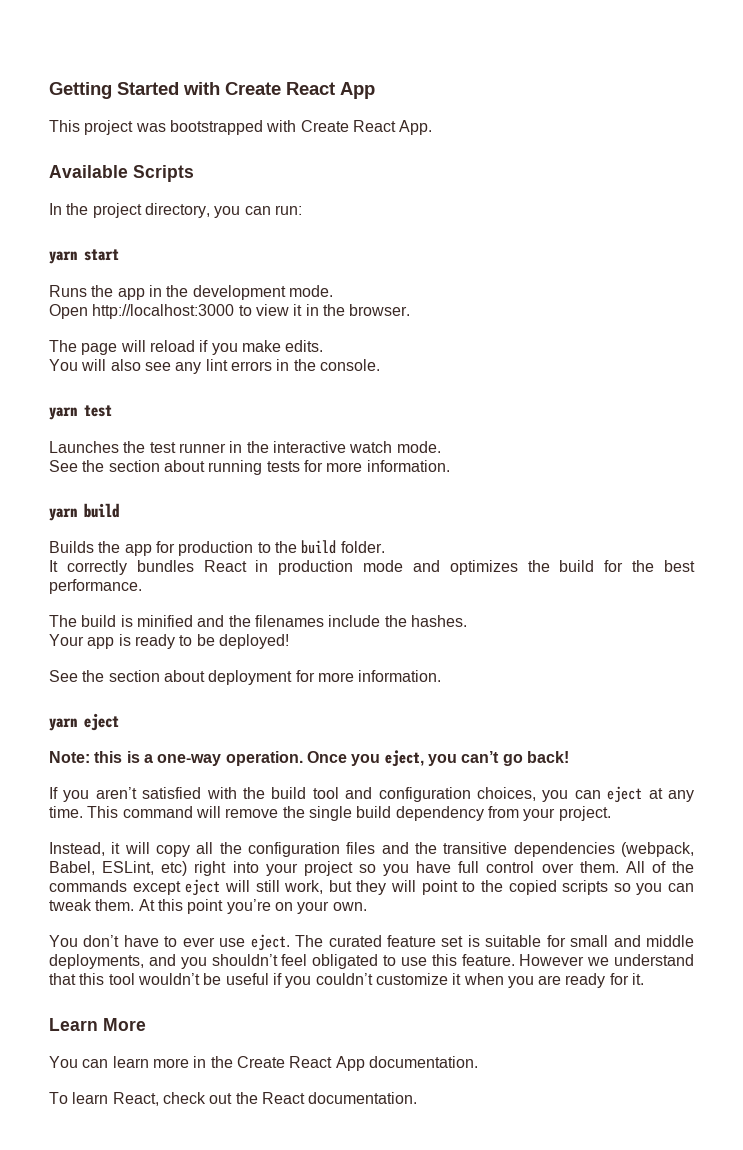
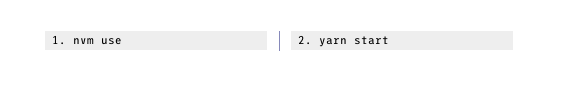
[49,82,375,99] [49,120,433,135] [49,165,194,182] [49,203,302,218] [49,249,119,264] [49,285,333,300] [49,304,411,319] [49,340,324,355] [49,359,380,374] [49,405,112,420] [49,441,441,453] [49,460,450,475] [49,503,119,521] [49,540,385,556] [49,560,695,575] [49,579,142,594] [49,615,467,627] [49,634,289,649] [49,670,442,685] [49,713,119,731] [49,750,569,767] [49,786,694,803] [49,806,611,821] [49,842,694,857] [49,861,694,876] [49,879,694,896] [49,899,367,914] [49,934,694,951] [49,954,694,969] [49,973,645,988] [49,1018,146,1031] [49,1056,478,1071] [49,1092,418,1106] Getting Started with Create React App // This project was bootstrapped with Create React App. // Available Scripts // In the project directory, you can run: // yarn start // Runs the app in the development mode. // Open http://localhost:3000 to view it in the browser. // The page will reload if you make edits. // You will also see any lint errors in the console. // yarn test // Launches the test runner in the interactive watch mode. // See the section about running tests for more information. // yarn build // Builds the app for production to the build folder. // It correctly bundles React in production mode and optimizes the build for the best performance. // The build is minified and the filenames include the hashes. // Your app is ready to be deployed! // See the section about deployment for more information. // yarn eject // Note: this is a one-way operation. Once you eject, you can’t go back! // If you aren’t satisfied with the build tool and configuration choices, you can eject at any time. This command will remove the single build dependency from your project. // Instead, it will copy all the configuration files and the transitive dependencies (webpack, Babel, ESLint, etc) right into your project so you have full control over them. All of the commands except eject will still work, but they will point to the copied scripts so you can tweak them. At this point you’re on your own. // You don’t have to ever use eject. The curated feature set is suitable for small and middle deployments, and you shouldn’t feel obligated to use this feature. However we understand that this tool wouldn’t be useful if you couldn’t customize it when you are ready for it. // Learn More // You can learn more in the Create React App documentation. // To learn React, check out the React documentation. -> [52,35,123,45] [298,35,390,47] 1. nvm use // 2. yarn start

